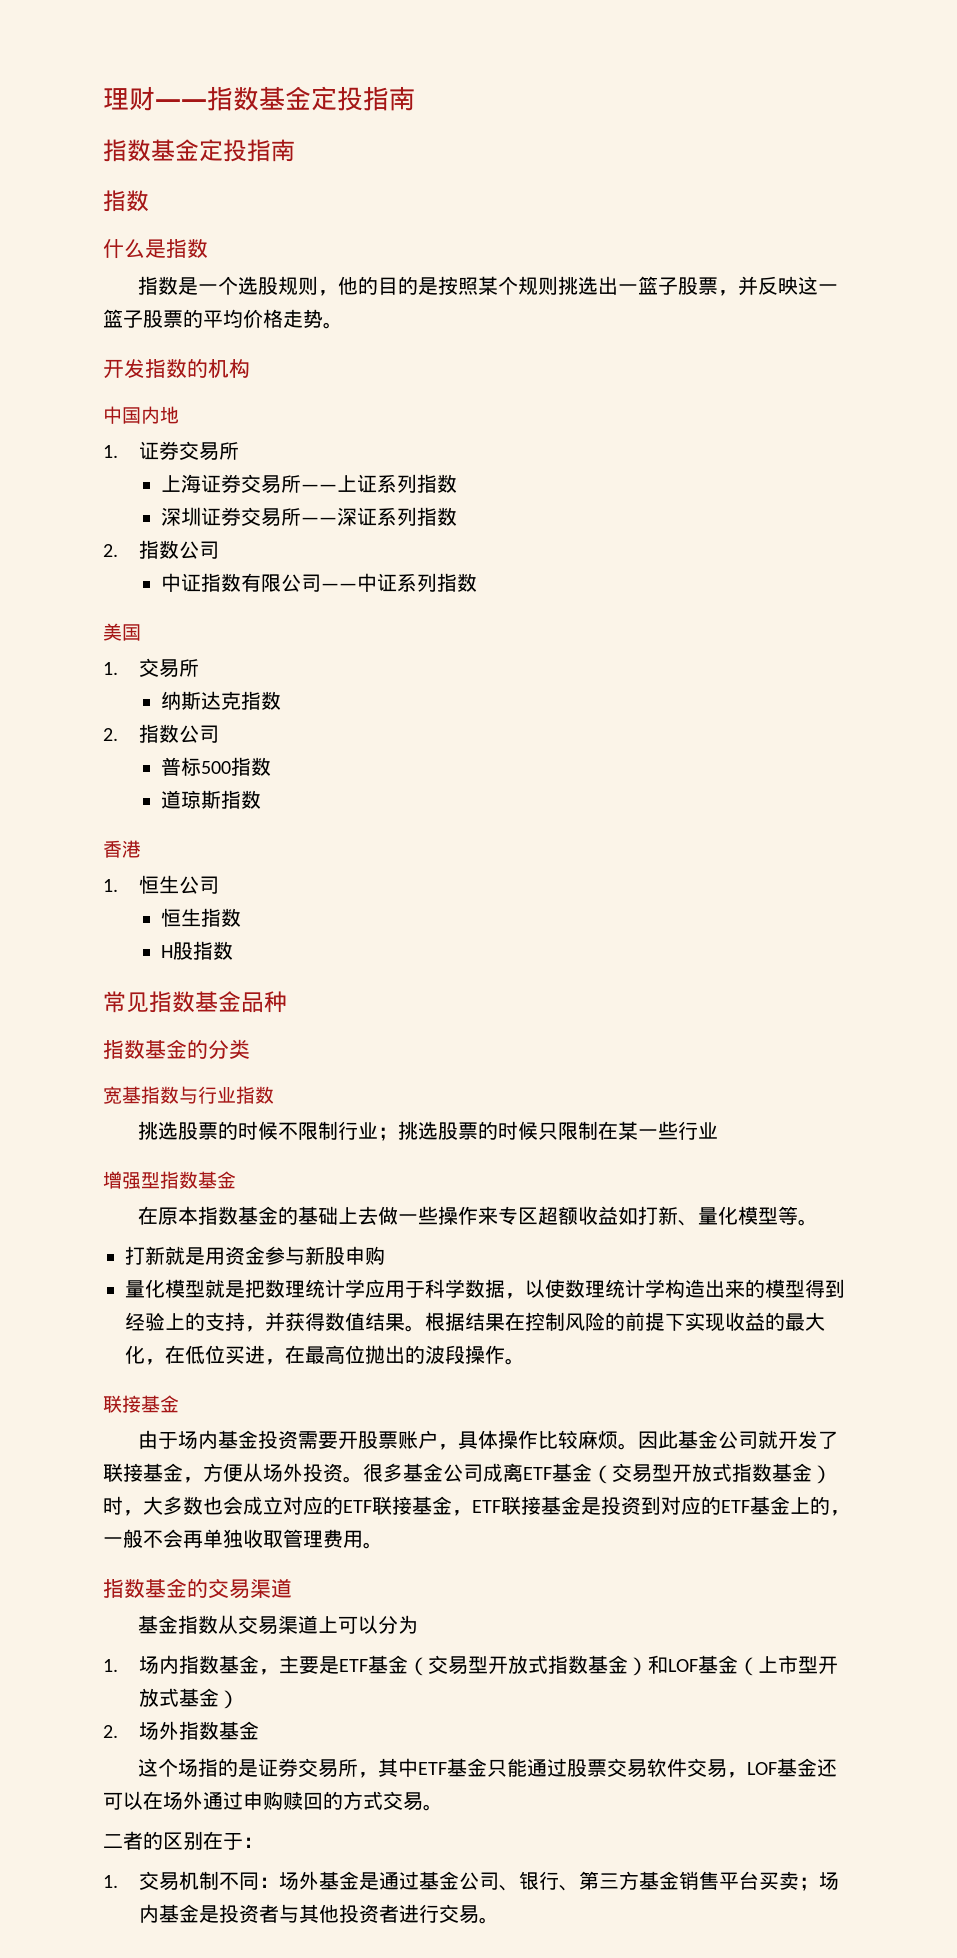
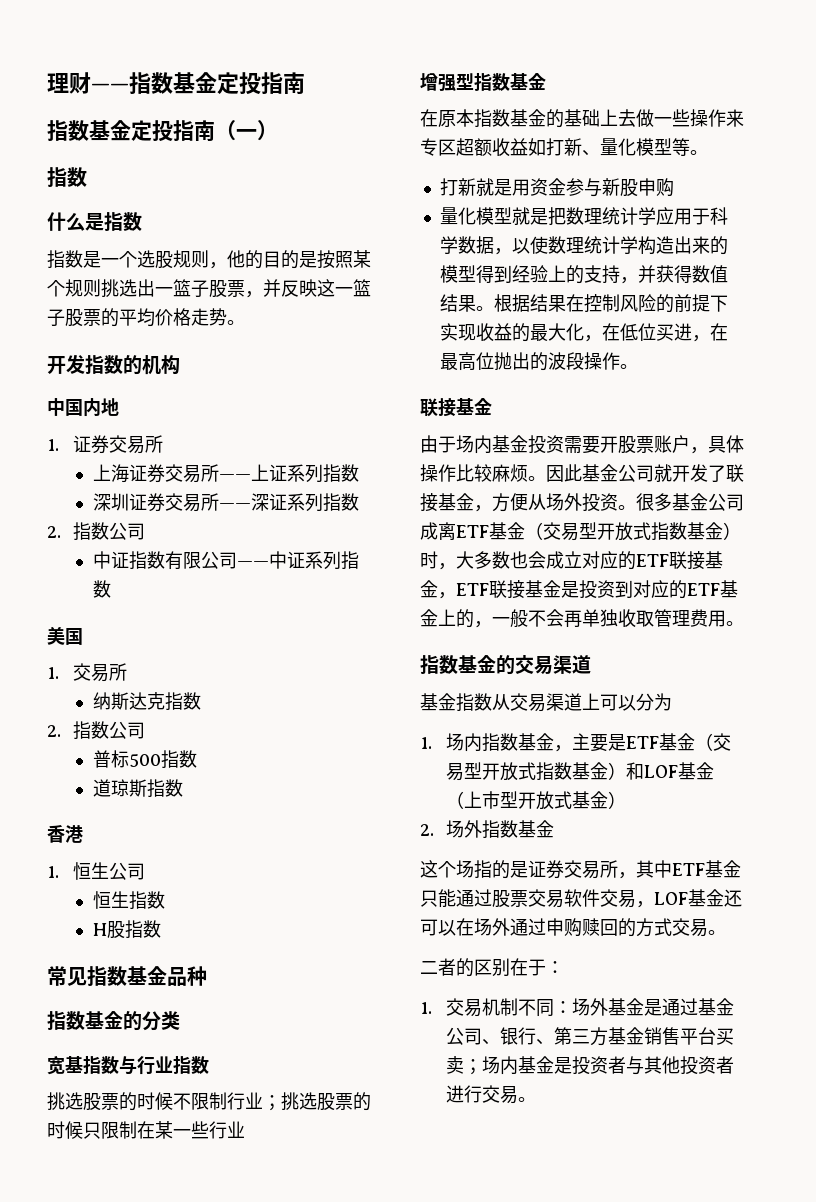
(295, 150) none -> [215,120,278,141] （一）

